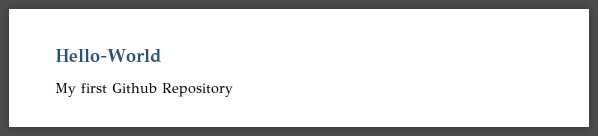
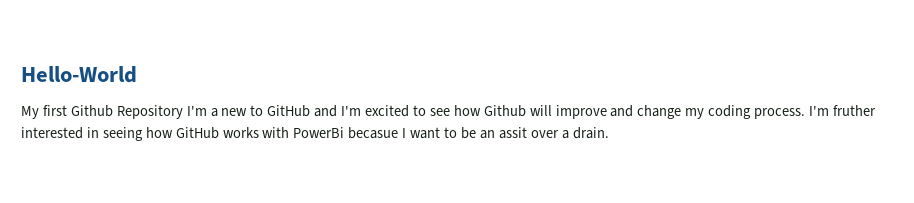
(233, 90) none -> [186,105,876,119] [21,127,609,141] I'm a new to GitHub and I'm excited to see how Github will improve and change my coding process. I'm fruther interested in seeing how GitHub works with PowerBi becasue I want to be an assit over a drain.

